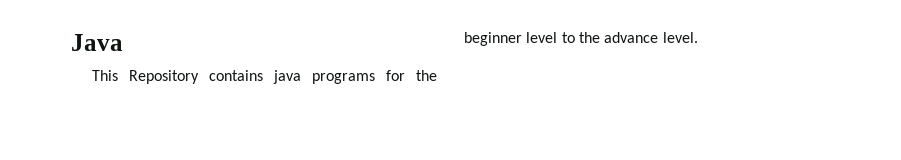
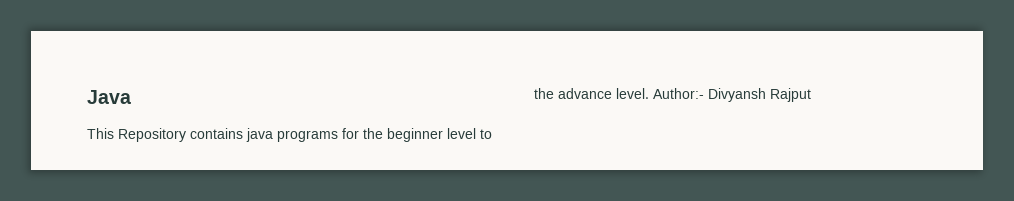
(698, 37) none -> [653,88,811,102] Author:- Divyansh Rajput

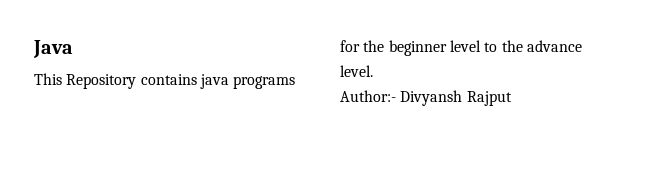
(649, 93) none -> (373, 71) //

